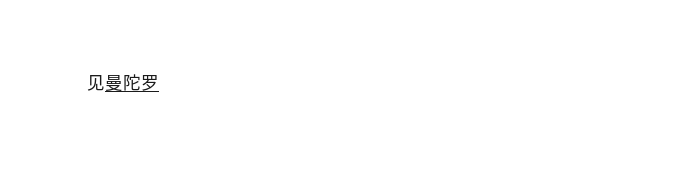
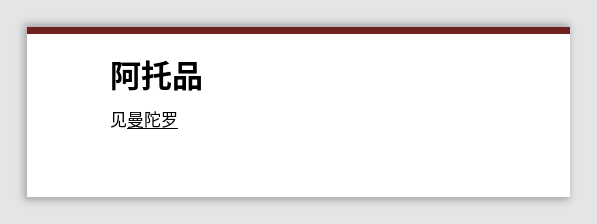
(87, 83) none -> [110,60,203,91] 阿托品 //

